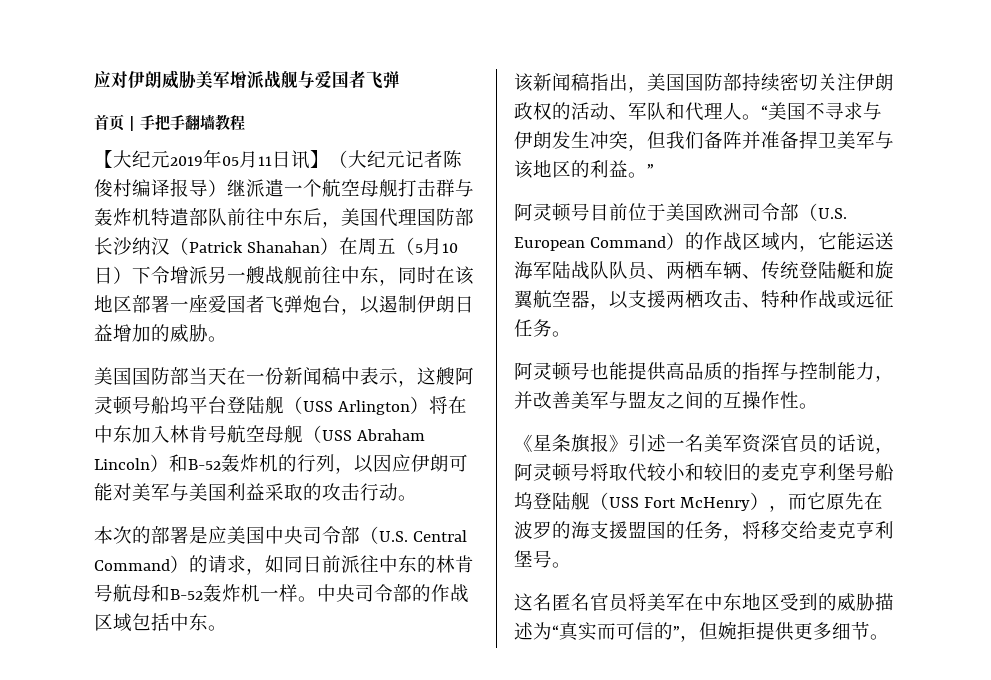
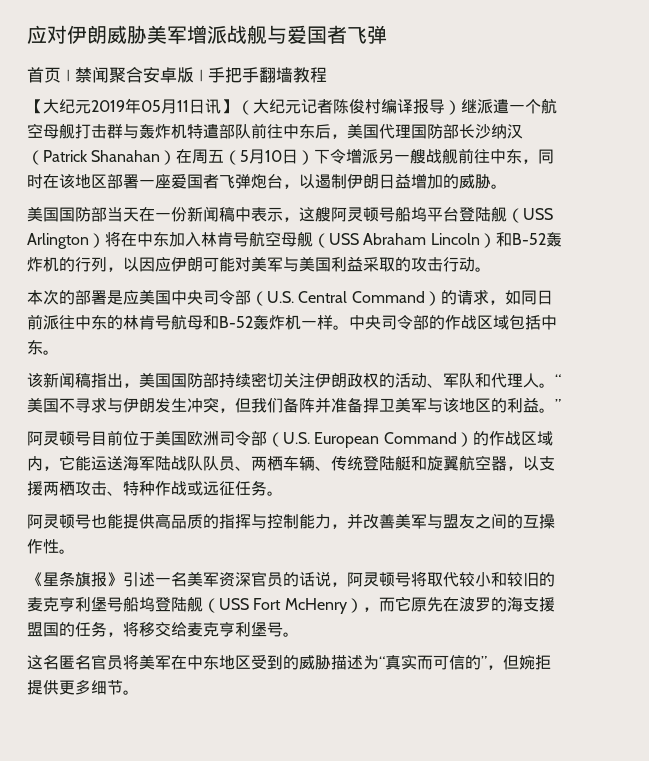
(137, 123) none -> [75,67,204,83] 禁闻聚合安卓版 |

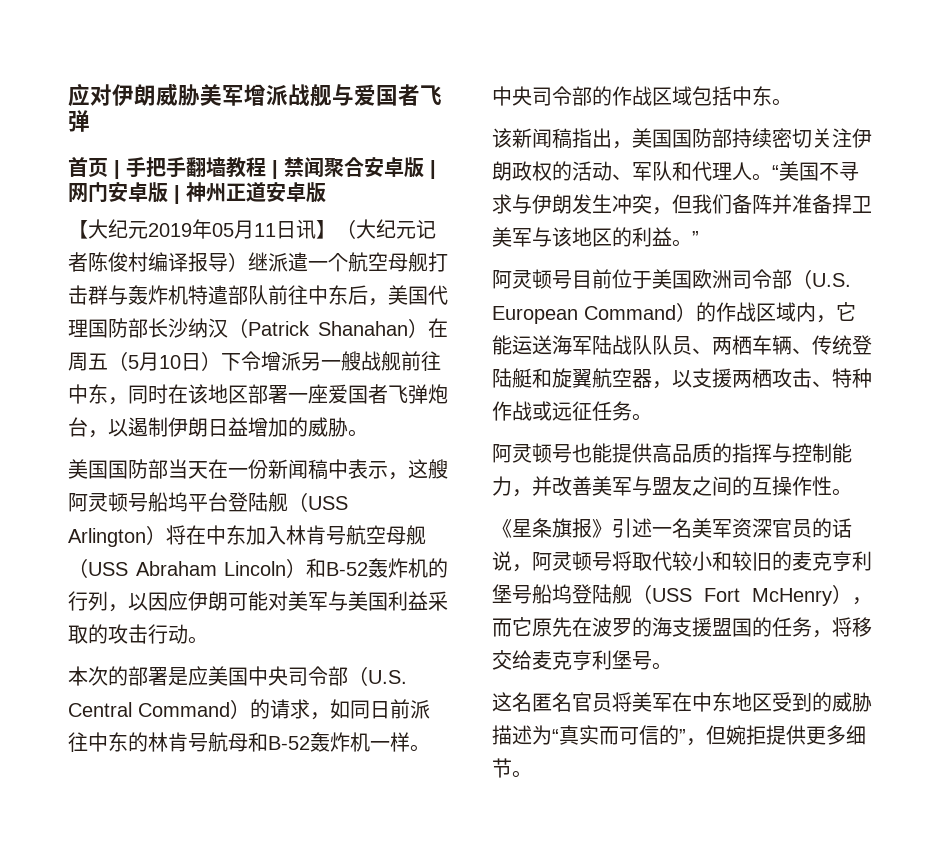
(71, 75) none -> [126,157,278,179] 手把手翻墙教程 |
[208,67,328,83] 手把手翻墙教程 -> [68,182,326,204] 网门安卓版 | 神州正道安卓版

